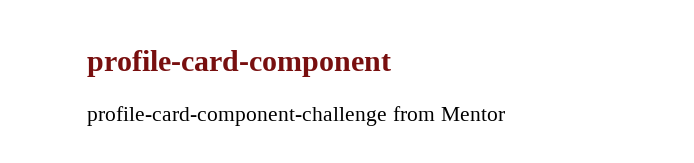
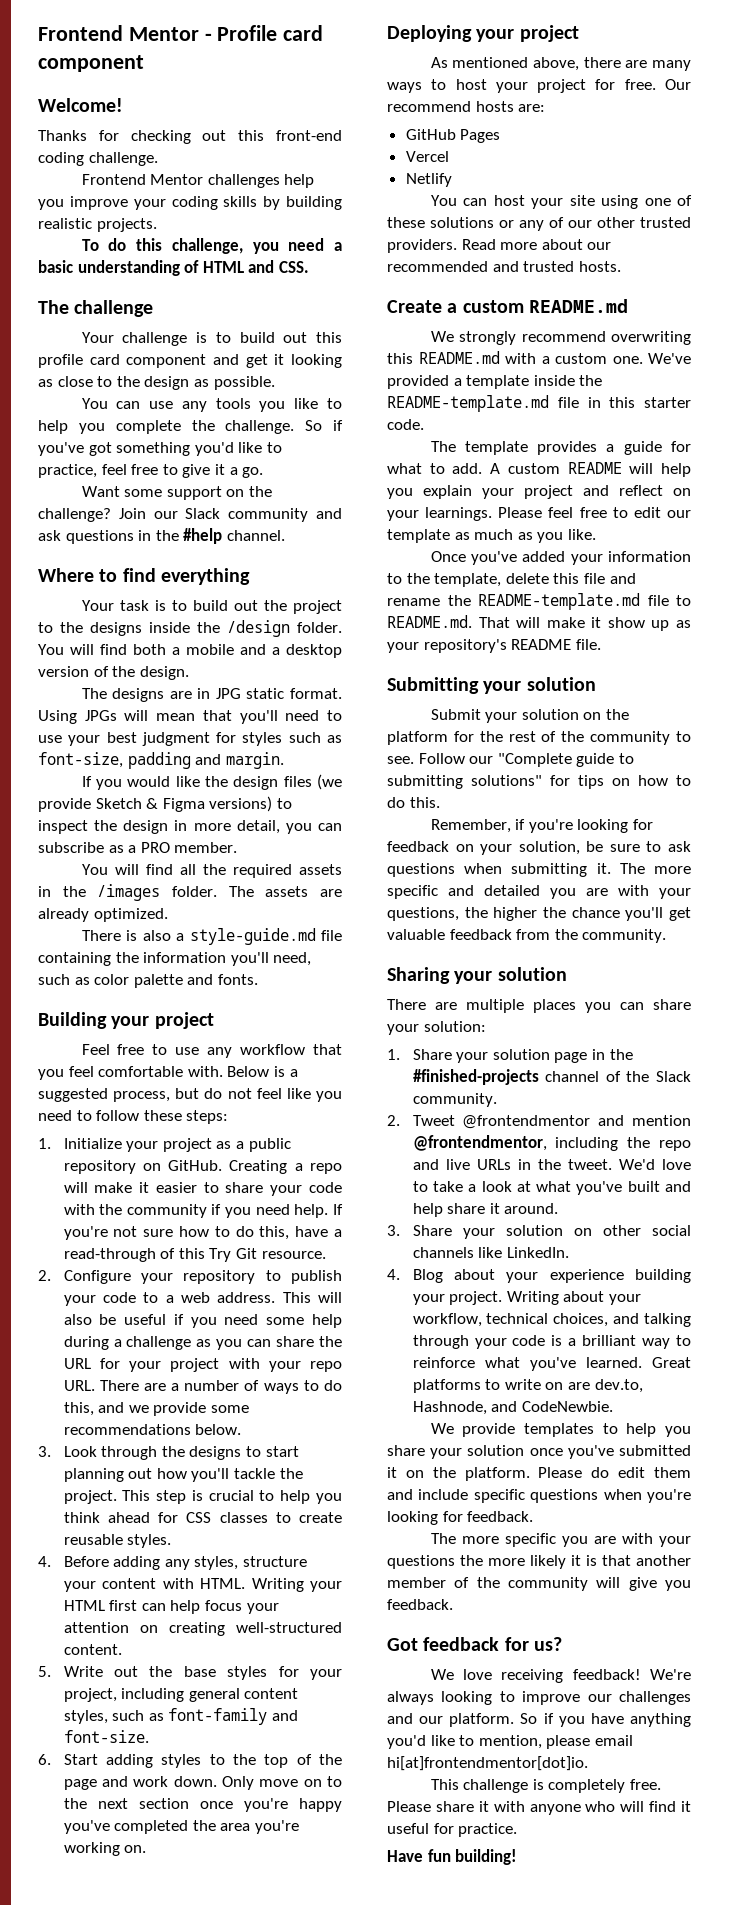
[87,50,391,77] [87,106,505,126] profile-card-component // profile-card-component-challenge from Mentor -> [38,25,324,41] [38,55,144,72] [38,98,123,112] [38,130,343,144] [38,152,158,166] [81,174,315,188] [38,196,342,210] [38,218,157,232] [81,238,342,254] [38,260,309,276] [38,300,154,317] [81,332,342,346] [38,354,342,368] [38,376,275,390] [81,398,342,412] [38,420,343,434] [38,442,282,456] [38,464,264,478] [81,486,272,500] [38,508,343,522] [38,528,285,544] [38,568,251,585] [81,600,342,614] [38,620,342,637] [38,644,342,658] [38,666,189,680] [81,688,342,702] [38,710,343,724] [38,732,342,746] [38,752,284,769] [81,774,342,790] [38,796,292,812] [38,820,342,834] [38,842,238,853] [81,864,342,878] [38,884,342,901] [38,908,168,922] [81,928,342,945] [38,952,312,966] [38,974,258,988] [38,1012,214,1029] [81,1044,342,1058] [38,1066,298,1080] [38,1088,342,1102] [38,1110,229,1124] [38,1138,291,1152] [63,1160,342,1174] [63,1182,342,1196] [63,1204,343,1218] [63,1226,342,1240] [63,1248,326,1262] [38,1270,342,1284] [63,1292,342,1306] [63,1314,342,1328] [63,1336,342,1350] [63,1358,342,1372] [63,1380,342,1394] [63,1402,249,1416] [63,1424,242,1435] [38,1446,299,1460] [63,1468,303,1482] [63,1490,342,1504] [63,1512,342,1523] [63,1534,172,1548] [38,1556,307,1570] [63,1578,342,1592] [63,1600,279,1614] [63,1622,342,1636] [63,1644,122,1655] [38,1666,342,1680] [63,1688,299,1702] [63,1708,298,1725] [63,1730,149,1743] [38,1754,343,1768] [63,1776,342,1790] [63,1798,342,1812] [63,1820,299,1834] [63,1842,147,1856] [387,25,579,42] [430,57,691,71] [387,79,691,93] [387,101,546,112] [405,129,501,143] [405,151,449,162] [405,173,452,187] [430,195,692,209] [387,217,691,231] [387,239,612,253] [387,261,621,272] [387,299,629,313] [430,331,691,345] [387,351,691,364] [387,375,603,389] [387,395,691,412] [387,419,424,430] [430,441,691,455] [387,462,691,477] [387,485,691,499] [387,507,691,521] [387,529,596,543] [430,551,691,565] [387,573,636,587] [387,593,691,610] [387,615,691,631] [387,639,601,653] [387,677,596,694] [430,709,629,723] [387,731,691,745] [387,753,634,767] [387,775,691,789] [387,797,440,808] [430,819,653,833] [387,841,691,855] [387,863,691,877] [387,885,691,899] [387,907,691,921] [387,929,667,943] [387,967,567,984] [387,999,691,1013] [387,1021,486,1035] [387,1049,633,1063] [412,1069,691,1085] [412,1093,497,1107] [387,1115,691,1129] [412,1135,691,1151] [412,1159,691,1170] [412,1181,691,1195] [412,1203,559,1217] [387,1225,691,1239] [412,1247,569,1258] [387,1269,691,1283] [412,1291,641,1305] [412,1313,691,1327] [412,1335,691,1349] [412,1357,691,1371] [412,1379,643,1393] [412,1401,613,1415] [430,1423,691,1437] [387,1445,691,1459] [387,1467,691,1481] [387,1489,691,1503] [387,1511,534,1525] [430,1533,691,1547] [387,1555,691,1569] [387,1577,691,1591] [387,1599,453,1610] [387,1637,563,1651] [430,1669,691,1683] [387,1691,691,1705] [387,1713,691,1727] [387,1735,633,1749] [387,1756,588,1771] [430,1779,661,1793] [387,1801,691,1815] [387,1823,518,1837] [387,1849,518,1865] Frontend Mentor - Profile card component // Welcome! // Thanks for checking out this front-end coding challenge. // Frontend Mentor challenges help you improve your coding skills by building realistic projects. // To do this challenge, you need a basic understanding of HTML and CSS. // The challenge // Your challenge is to build out this profile card component and get it looking as close to the design as possible. // You can use any tools you like to help you complete the challenge. So if you've got something you'd like to practice, feel free to give it a go. // Want some support on the challenge? Join our Slack community and ask questions in the #help channel. // Where to find everything // Your task is to build out the project to the designs inside the /design folder. You will find both a mobile and a desktop version of the design. // The designs are in JPG static format. Using JPGs will mean that you'll need to use your best judgment for styles such as font-size, padding and margin. // If you would like the design files (we provide Sketch & Figma versions) to inspect the design in more detail, you can subscribe as a PRO member. // You will find all the required assets in the /images folder. The assets are already optimized. // There is also a style-guide.md file containing the information you'll need, such as color palette and fonts. // Building your project // Feel free to use any workflow that you feel comfortable with. Below is a suggested process, but do not feel like you need to follow these steps: // 1. Initialize your project as a public repository on GitHub. Creating a repo will make it easier to share your code with the community if you need help. If you're not sure how to do this, have a read-through of this Try Git resource. // 2. Configure your repository to publish your code to a web address. This will also be useful if you need some help during a challenge as you can share the URL for your project with your repo URL. There are a number of ways to do this, and we provide some recommendations below. // 3. Look through the designs to start planning out how you'll tackle the project. This step is crucial to help you think ahead for CSS classes to create reusable styles. // 4. Before adding any styles, structure your content with HTML. Writing your HTML first can help focus your attention on creating well-structured content. // 5. Write out the base styles for your project, including general content styles, such as font-family and font-size. // 6. Start adding styles to the top of the page and work down. Only move on to the next section once you're happy you've completed the area you're working on. // Deploying your project // As mentioned above, there are many ways to host your project for free. Our recommend hosts are: // GitHub Pages // Vercel // Netlify // You can host your site using one of these solutions or any of our other trusted providers. Read more about our recommended and trusted hosts. // Create a custom README.md // We strongly recommend overwriting this README.md with a custom one. We've provided a template inside the README-template.md file in this starter code. // The template provides a guide for what to add. A custom README will help you explain your project and reflect on your learnings. Please feel free to edit our template as much as you like. // Once you've added your information to the template, delete this file and rename the README-template.md file to README.md. That will make it show up as your repository's README file. // Submitting your solution // Submit your solution on the platform for the rest of the community to see. Follow our "Complete guide to submitting solutions" for tips on how to do this. // Remember, if you're looking for feedback on your solution, be sure to ask questions when submitting it. The more specific and detailed you are with your questions, the higher the chance you'll get valuable feedback from the community. // Sharing your solution // There are multiple places you can share your solution: // 1. Share your solution page in the #finished-projects channel of the Slack community. // 2. Tweet @frontendmentor and mention @frontendmentor, including the repo and live URLs in the tweet. We'd love to take a look at what you've built and help share it around. // 3. Share your solution on other social channels like LinkedIn. // 4. Blog about your experience building your project. Writing about your workflow, technical choices, and talking through your code is a brilliant way to reinforce what you've learned. Great platforms to write on are dev.to, Hashnode, and CodeNewbie. // We provide templates to help you share your solution once you've submitted it on the platform. Please do edit them and include specific questions when you're looking for feedback. // The more specific you are with your questions the more likely it is that another member of the community will give you feedback. // Got feedback for us? // We love receiving feedback! We're always looking to improve our challenges and our platform. So if you have anything you'd like to mention, please email hi[at]frontendmentor[dot]io. // This challenge is completely free. Please share it with anyone who will find it useful for practice. // Have fun building!

